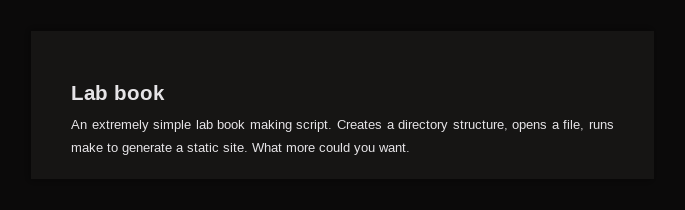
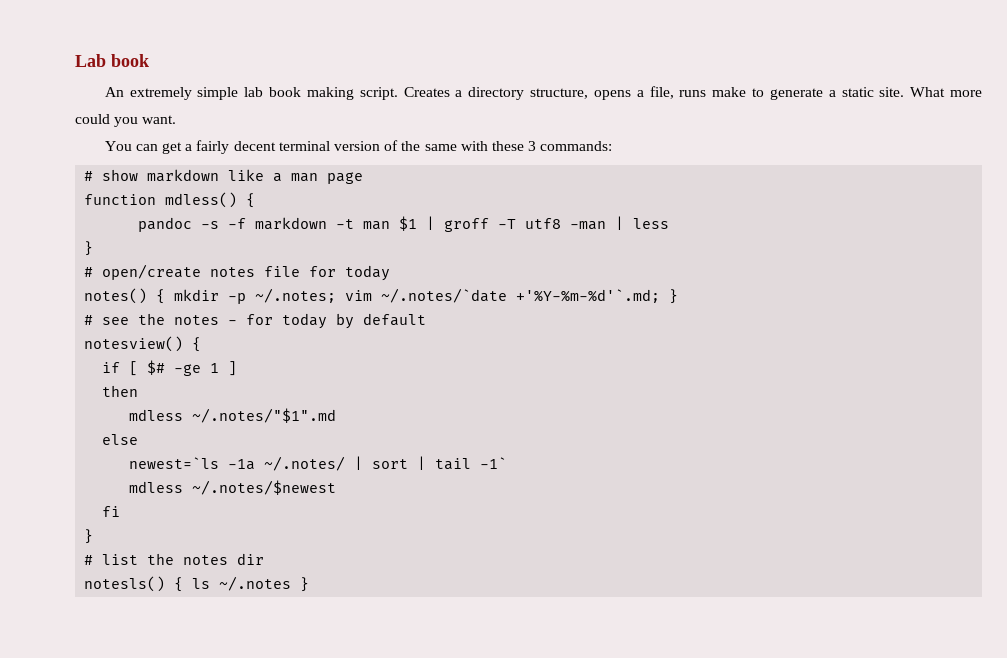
(410, 147) none -> [104,140,613,154] [84,169,364,184] [84,192,256,208] [138,216,670,232] [84,241,94,256] [84,264,391,281] [84,288,679,304] [84,313,427,329] [84,336,202,352] [102,360,238,376] [102,385,139,397] [129,408,337,423] [102,434,139,445] [129,456,508,471] [129,480,337,495] [102,506,121,517] [84,529,94,544] [84,553,265,565] [84,576,310,592] // You can get a fairly decent terminal version of the same with these 3 commands: // # show markdown like a man page // function mdless() { // pandoc -s -f markdown -t man $1 | groff -T utf8 -man | less // } // # open/create notes file for today // notes() { mkdir -p ~/.notes; vim ~/.notes/`date +'%Y-%m-%d'`.md; } // # see the notes - for today by default // notesview() { // if [ $# -ge 1 ] // then // mdless ~/.notes/"$1".md // else // newest=`ls -1a ~/.notes/ | sort | tail -1` // mdless ~/.notes/$newest // fi // } // # list the notes dir // notesls() { ls ~/.notes }

